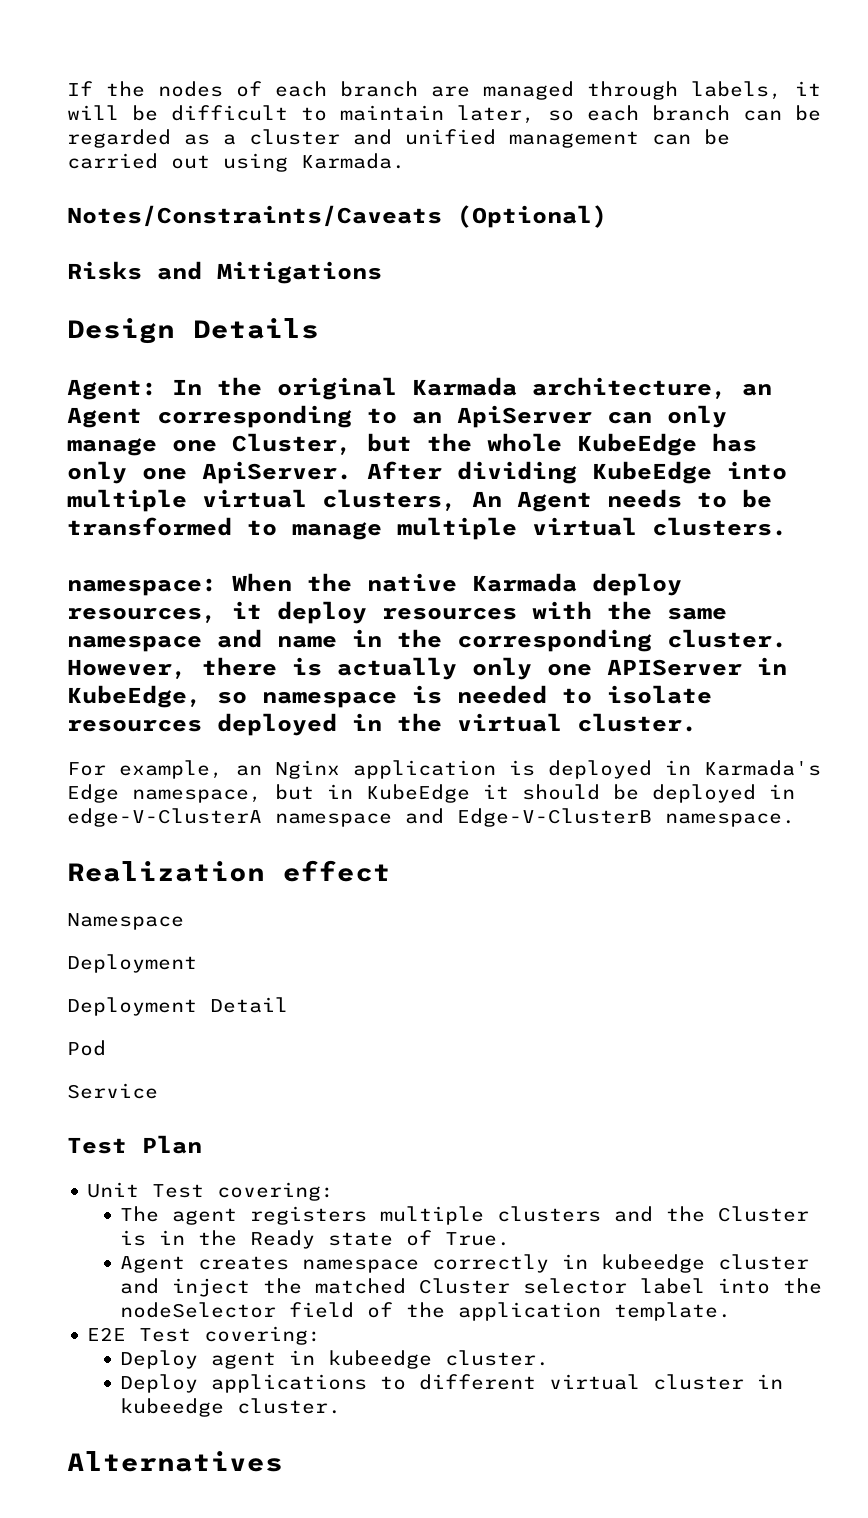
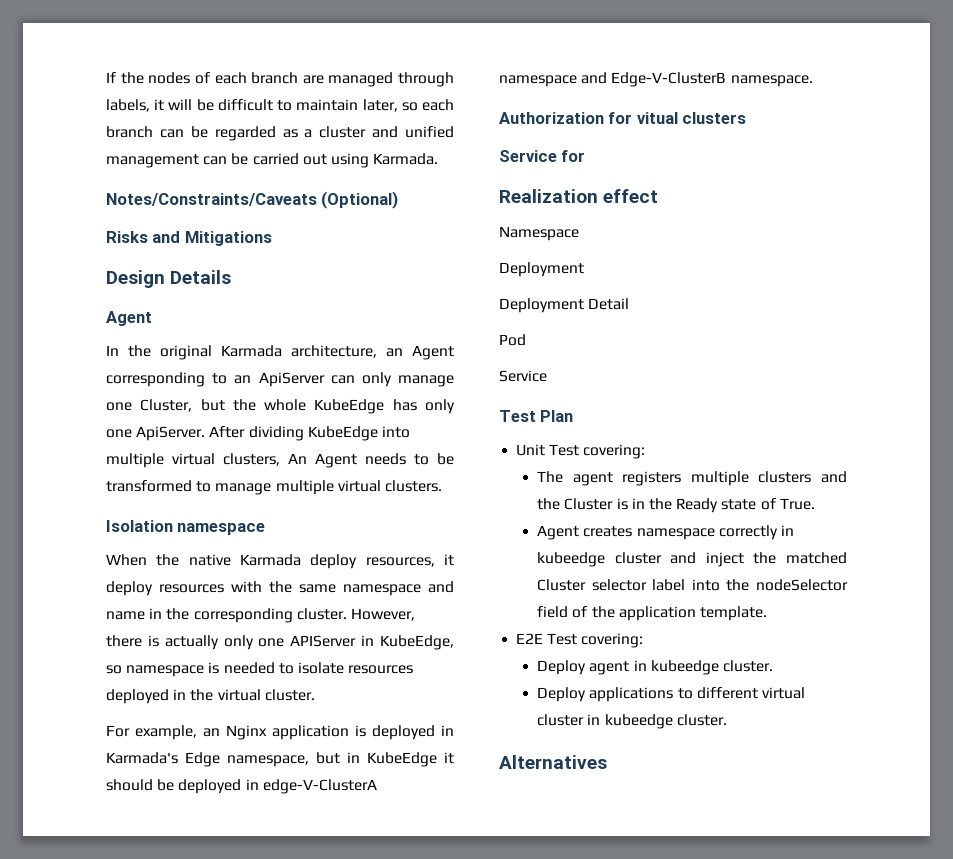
[67,379,157,400] Agent: -> [106,311,152,326] Agent //
[67,578,217,596] namespace: -> [106,520,266,535] Isolation namespace //
(795, 820) none -> [499,112,747,124] [499,150,586,162] // Authorization for vitual clusters // Service for

